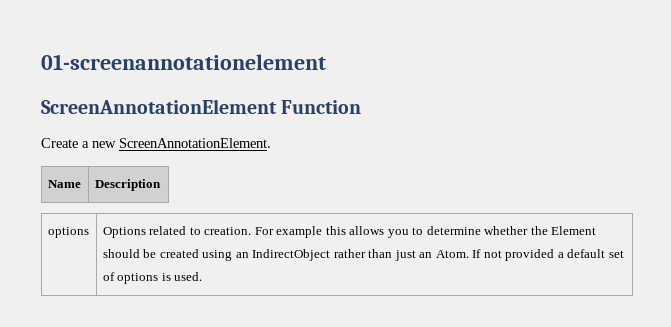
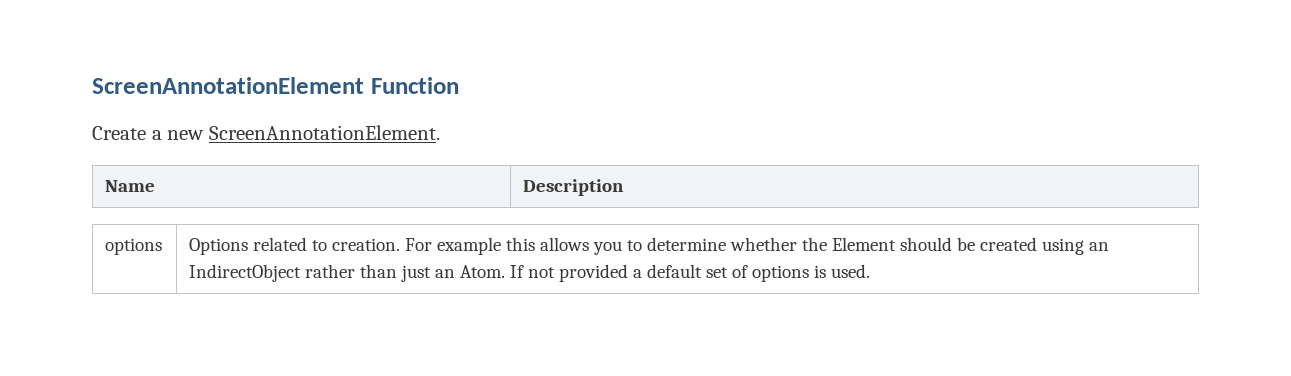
[41,54,326,70] 01-screenannotationelement // -> (92, 85) none

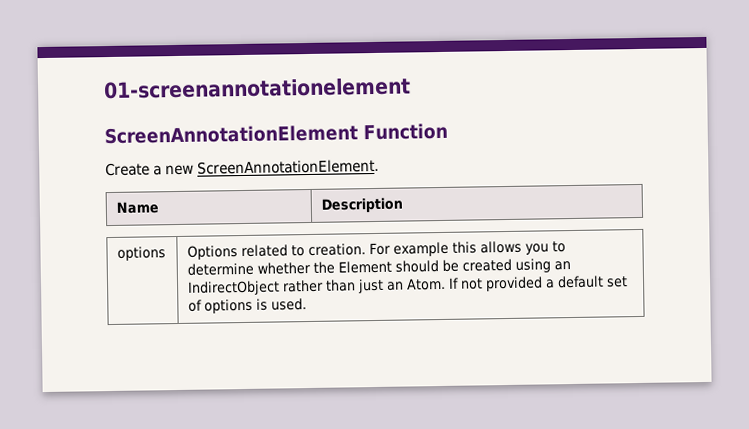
(92, 85) none -> [103,77,411,100] 01-screenannotationelement //

